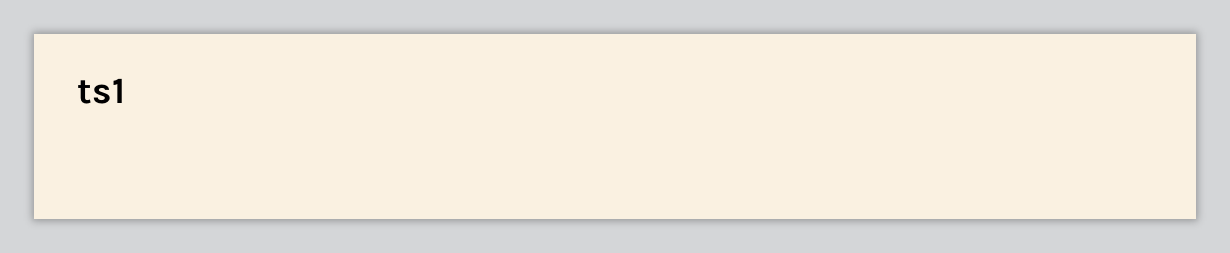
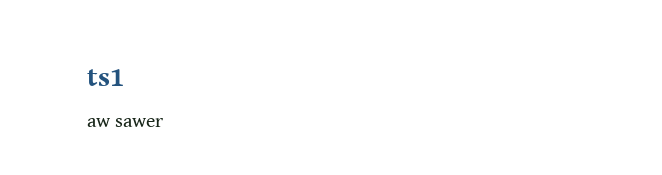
(125, 91) none -> [87,118,164,127] // aw sawer

